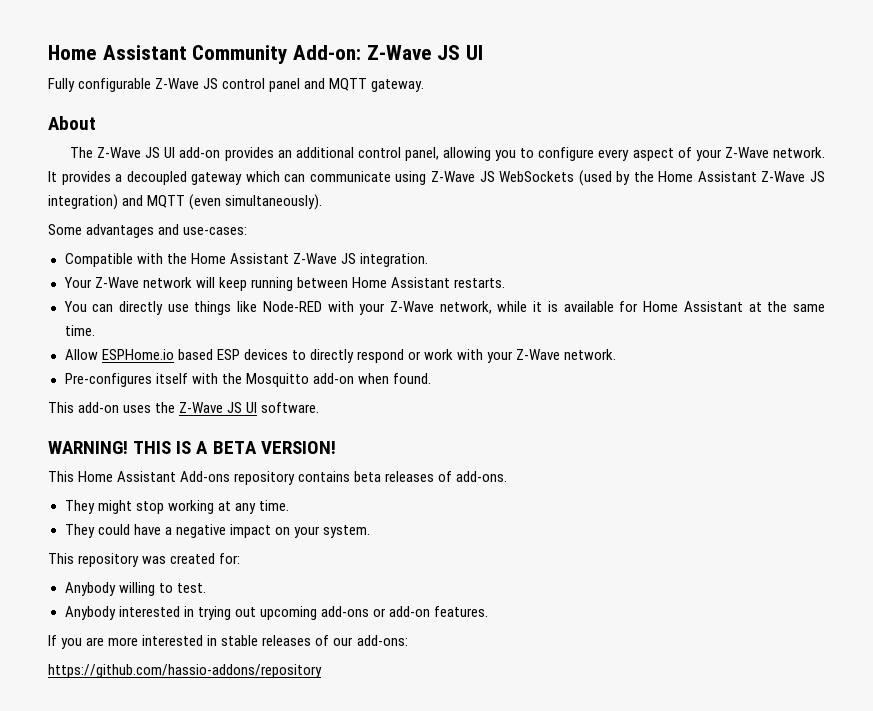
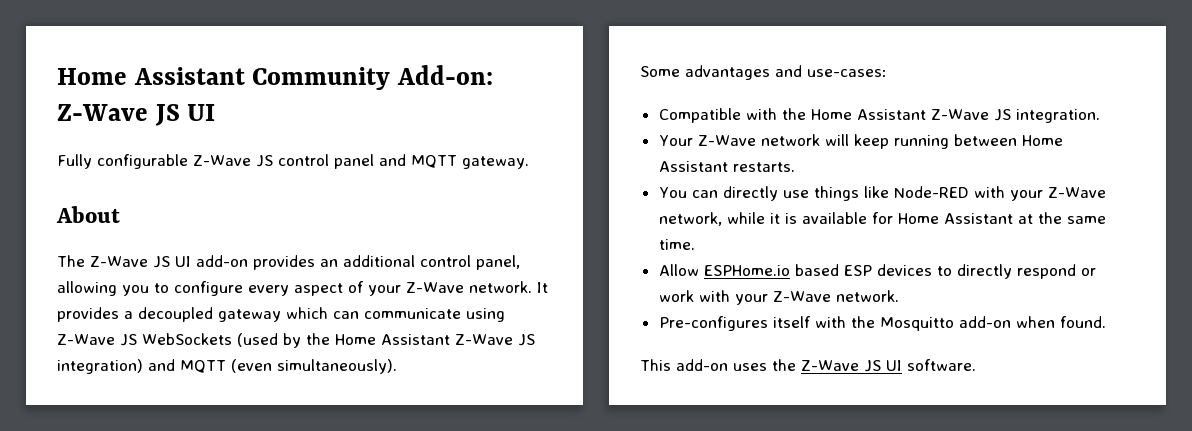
[48,441,336,454] [48,471,508,485] [64,500,289,514] [64,524,370,538] [48,553,241,567] [64,582,206,596] [64,606,488,620] [48,635,408,649] [48,664,322,678] // WARNING! THIS IS A BETA VERSION! // This Home Assistant Add-ons repository contains beta releases of add-ons. // They might stop working at any time. // They could have a negative impact on your system. // This repository was created for: // Anybody willing to test. // Anybody interested in trying out upcoming add-ons or add-on features. // If you are more interested in stable releases of our add-ons: // https://github.com/hassio-addons/repository -> (976, 365) none

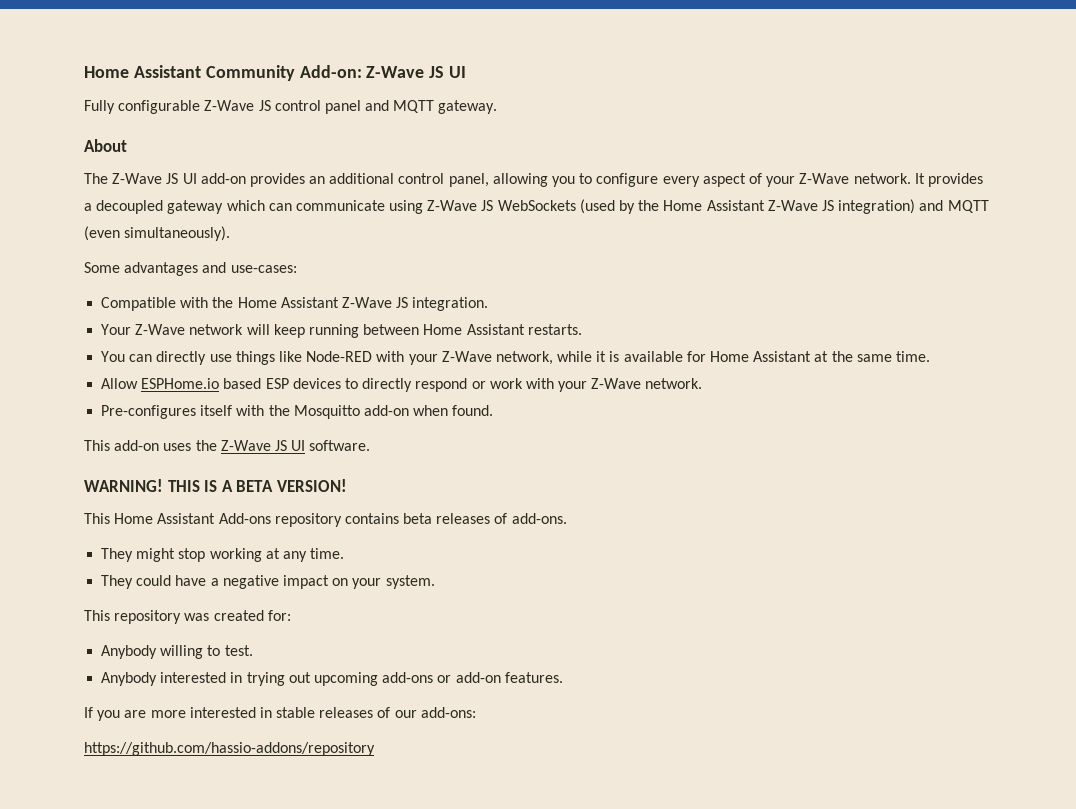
(976, 365) none -> [84,479,347,492] [84,513,567,527] [101,548,345,562] [101,575,435,589] [84,610,291,624] [101,645,253,659] [101,672,563,686] [84,707,476,721] [84,742,375,756] // WARNING! THIS IS A BETA VERSION! // This Home Assistant Add-ons repository contains beta releases of add-ons. // They might stop working at any time. // They could have a negative impact on your system. // This repository was created for: // Anybody willing to test. // Anybody interested in trying out upcoming add-ons or add-on features. // If you are more interested in stable releases of our add-ons: // https://github.com/hassio-addons/repository

